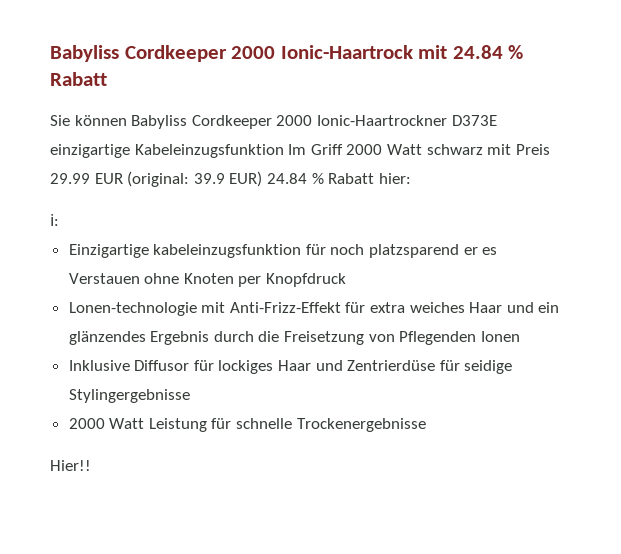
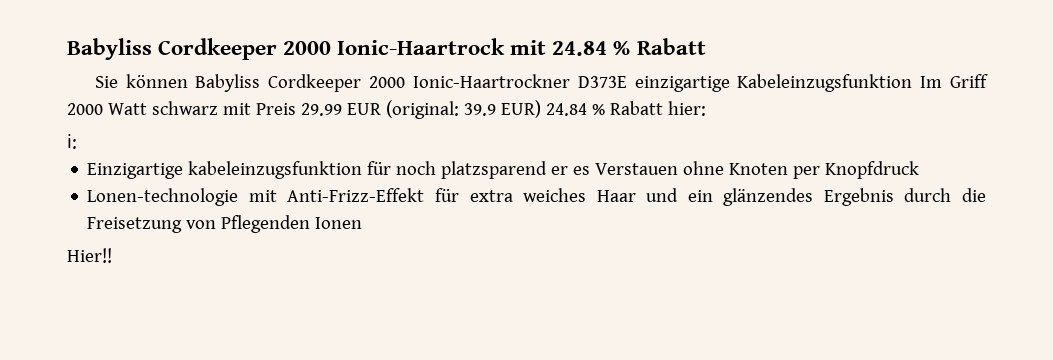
[68,360,513,374] [68,389,190,403] [68,418,426,432] // Inklusive Diffusor für lockiges Haar und Zentrierdüse für seidige Stylingergebnisse // 2000 Watt Leistung für schnelle Trockenergebnisse -> (363, 223) none

